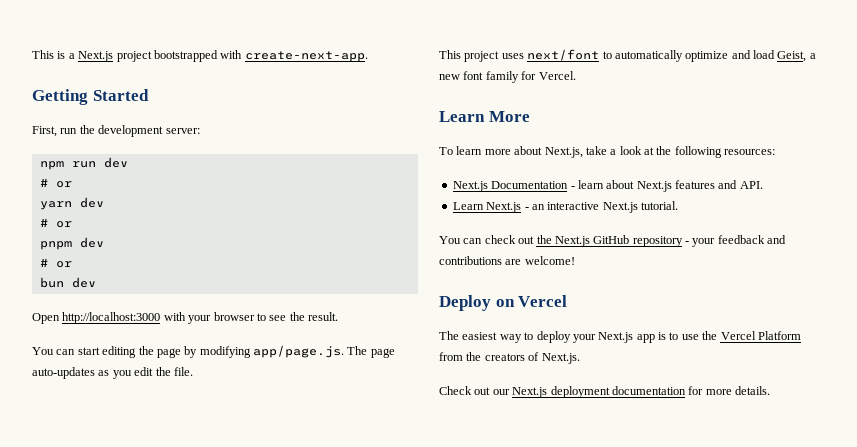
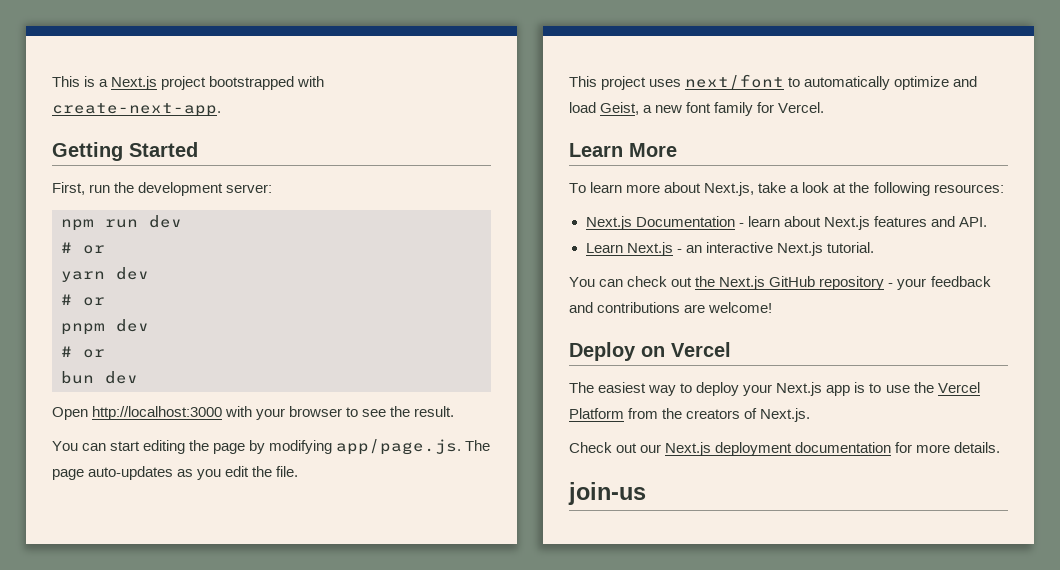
(770, 390) none -> [568,482,646,505] // join-us

